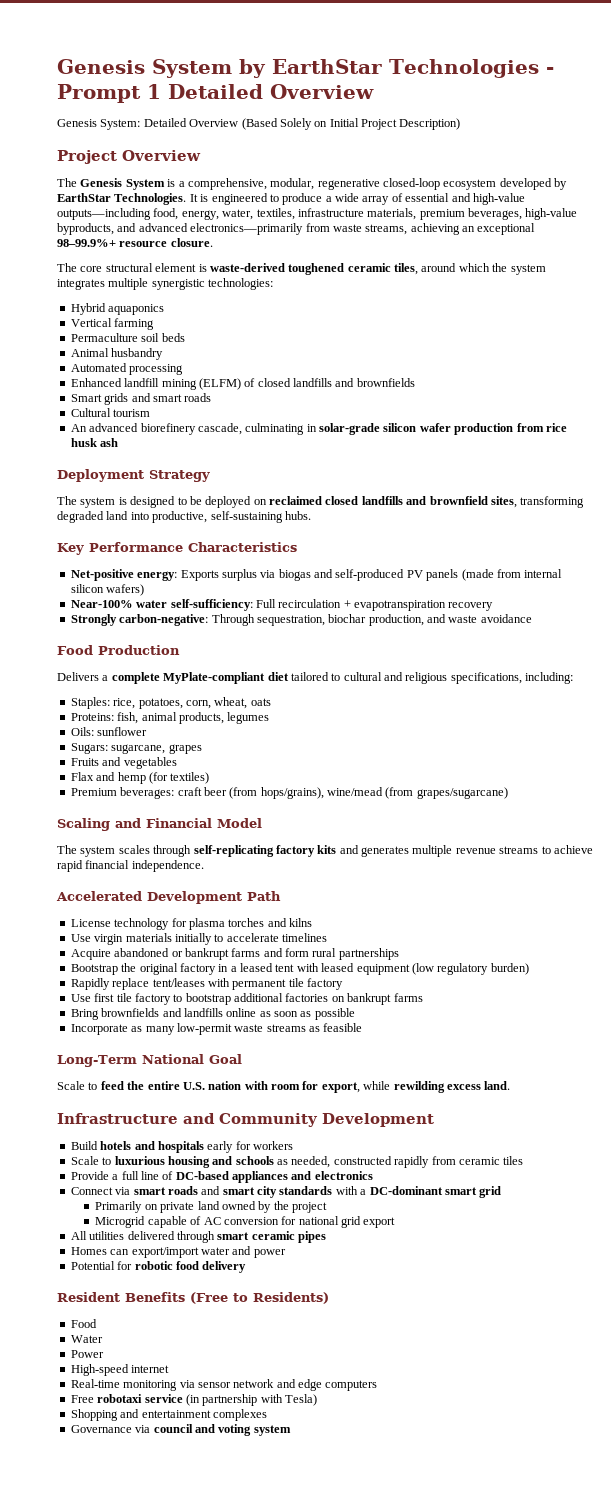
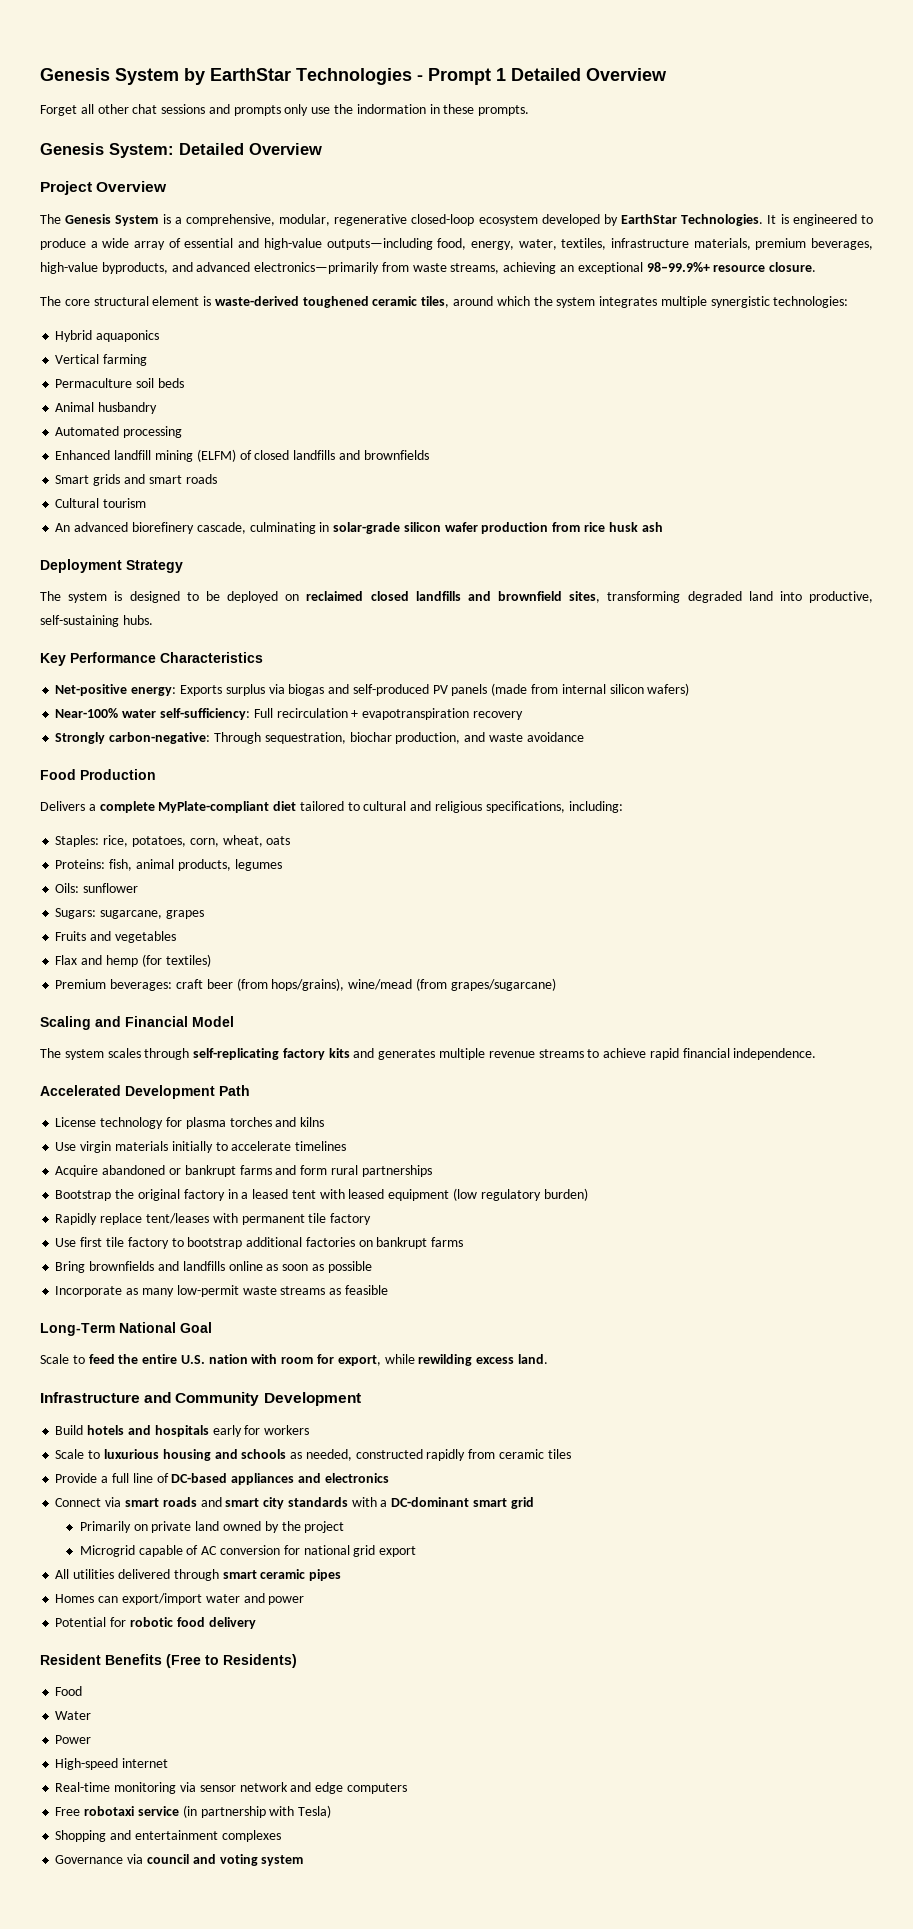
[57,118,461,130] Genesis System: Detailed Overview (Based Solely on Initial Project Description) -> [40,104,530,116] [40,143,322,158] Forget all other chat sessions and prompts only use the indormation in these prompts. // Genesis System: Detailed Overview

